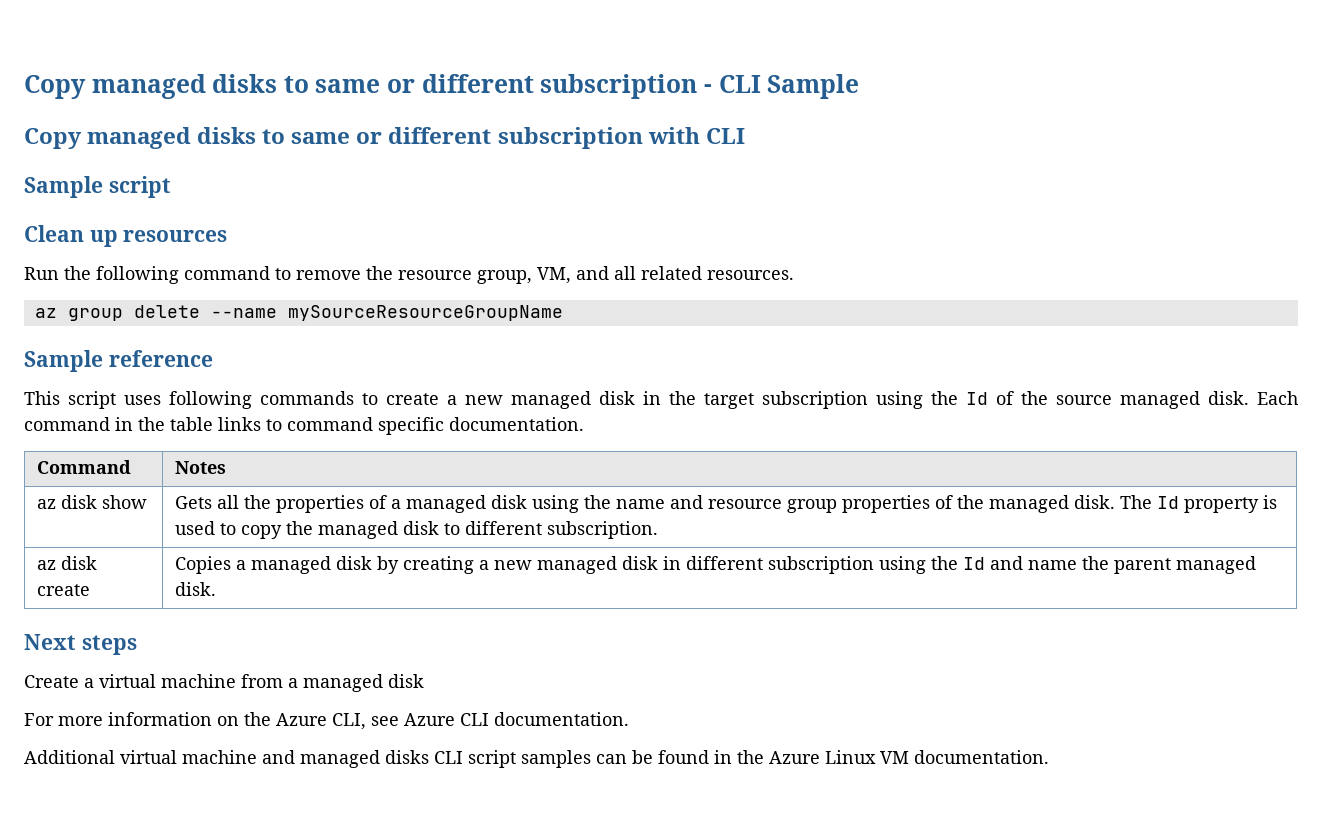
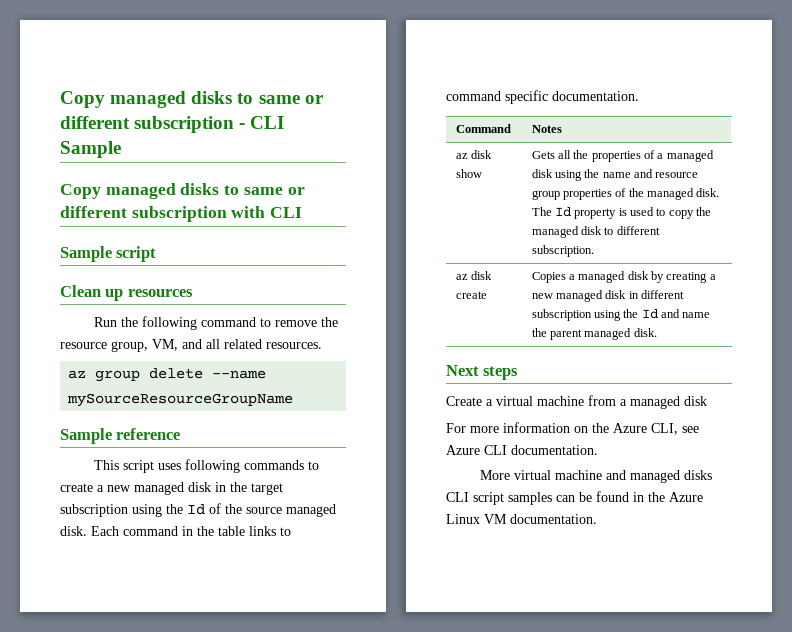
[24,750,115,764] Additional -> [479,470,510,480] More

